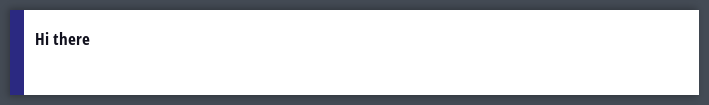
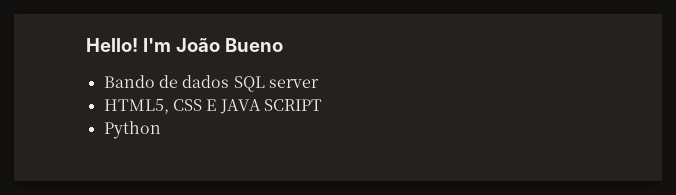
[35,32,91,45] Hi there -> [86,38,283,52] [103,75,319,92] [103,99,322,114] [103,121,161,139] Hello! I'm João Bueno // Bando de dados SQL server // HTML5, CSS E JAVA SCRIPT // Python

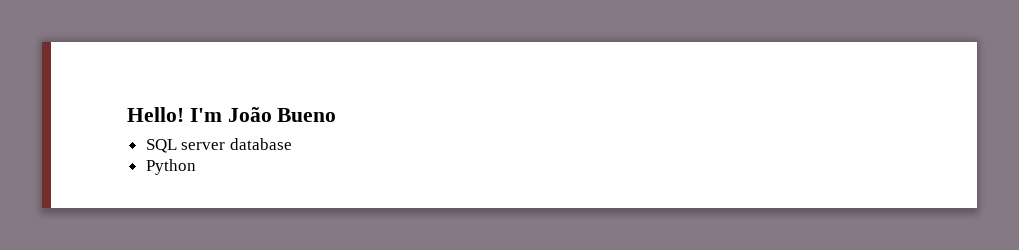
[103,75,230,88] Bando de dados -> (337, 115) none
[103,99,322,114] // HTML5, CSS E JAVA SCRIPT -> [229,138,292,150] database

